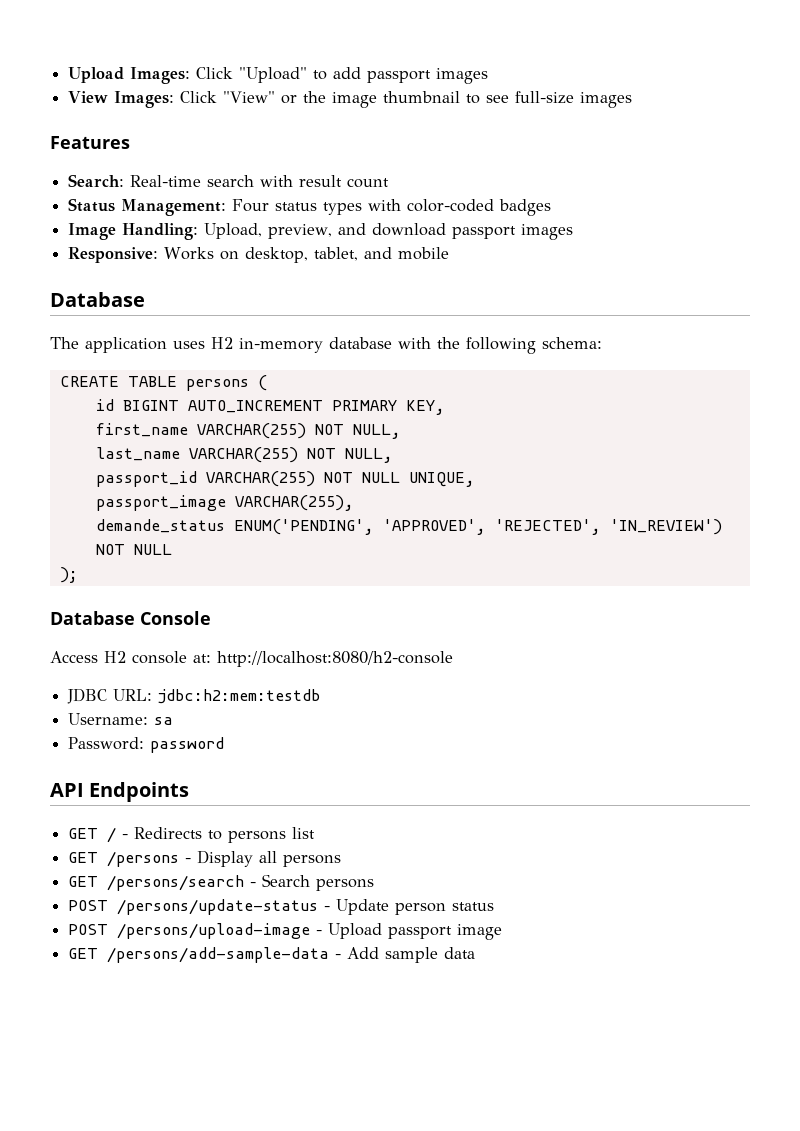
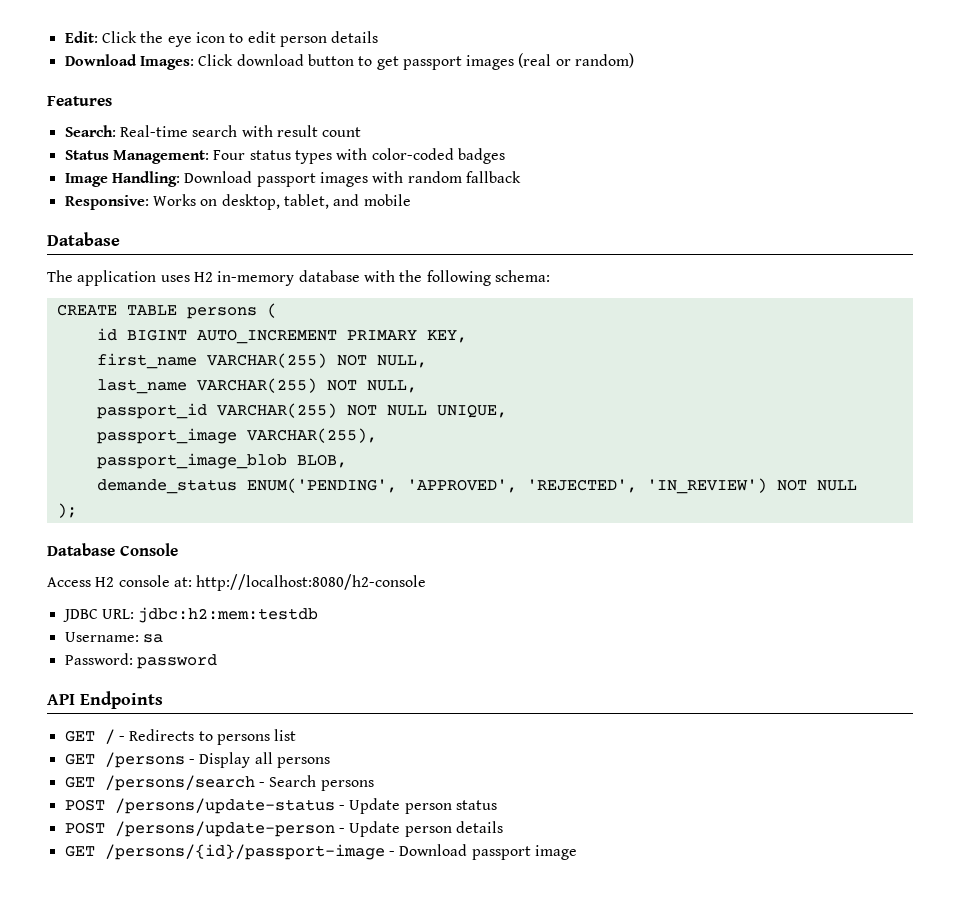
[68,67,489,84] [68,91,633,108] Upload Images: Click "Upload" to add passport images // View Images: Click "View" or the image thumbnail to see full-size images -> [64,31,379,47] [64,53,635,70] Edit: Click the eye icon to edit person details // Download Images: Click download button to get passport images (real or random)
[204,223,574,240] Upload, preview, and download passport images -> [184,171,521,187] Download passport images with random fallback
(354, 503) none -> [96,453,347,469] // passport_image_blob BLOB,
[117,923,503,940] [68,947,476,963] /persons/upload-image - Upload passport image // GET /persons/add-sample-data - Add sample data -> [114,821,503,837] [64,844,577,860] /persons/update-person - Update person details // GET /persons/{id}/passport-image - Download passport image

